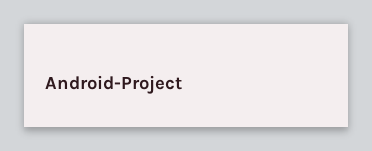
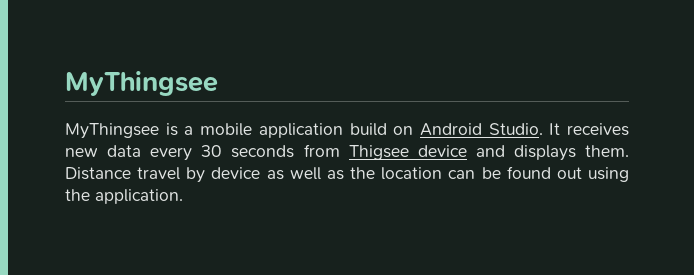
[45,75,182,94] Android-Project -> [65,71,218,96] [65,123,629,139] [65,144,630,161] [65,166,629,183] [65,189,183,204] MyThingsee // MyThingsee is a mobile application build on Android Studio. It receives new data every 30 seconds from Thigsee device and displays them. Distance travel by device as well as the location can be found out using the application.

